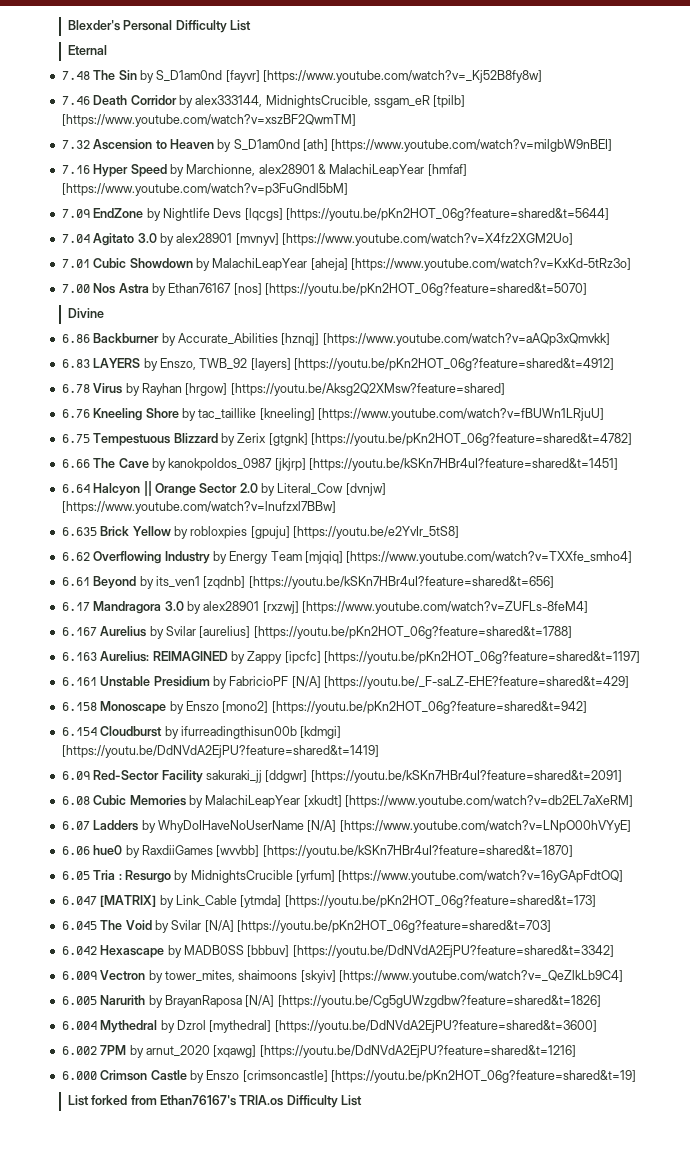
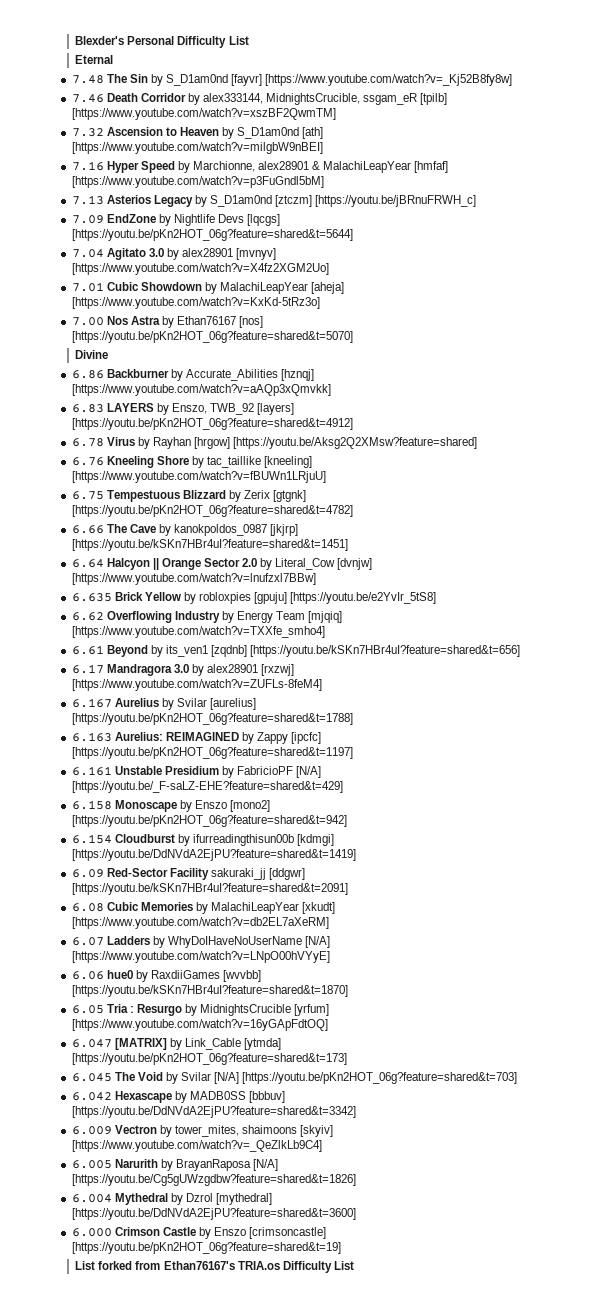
(348, 189) none -> [71,195,477,207] // 7.13 Asterios Legacy by S_D1am0nd [ztczm] [https://youtu.be/jBRnuFRWH_c]
[61,1045,576,1058] // 6.002 7PM by arnut_2020 [xqawg] [https://youtu.be/DdNVdA2EjPU?feature=shared&t=1216] -> (356, 1214) none

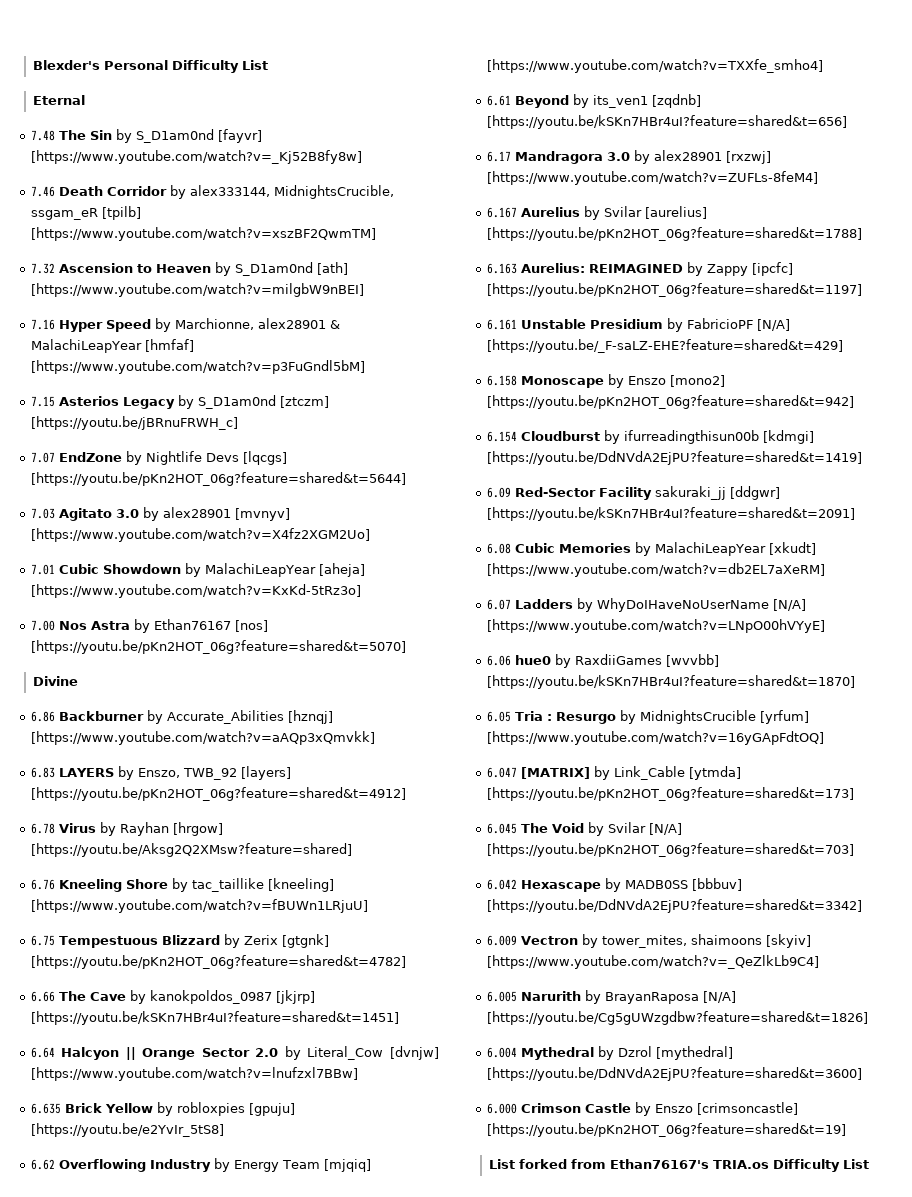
[71,195,104,205] 7.13 -> [30,396,55,407] 7.15
[71,215,104,224] 7.09 -> [30,452,55,463] 7.07
[71,249,104,258] 7.04 -> [30,508,55,519] 7.03

